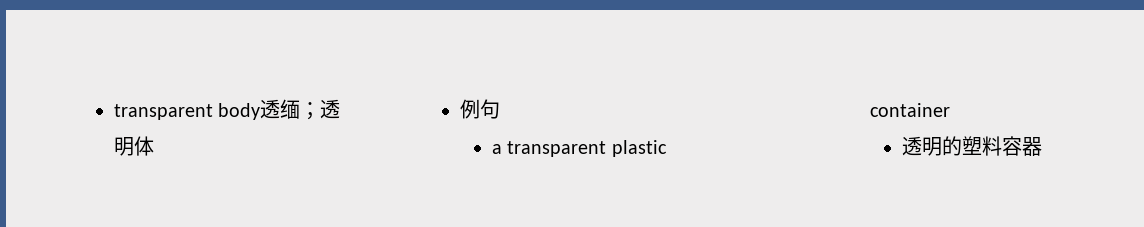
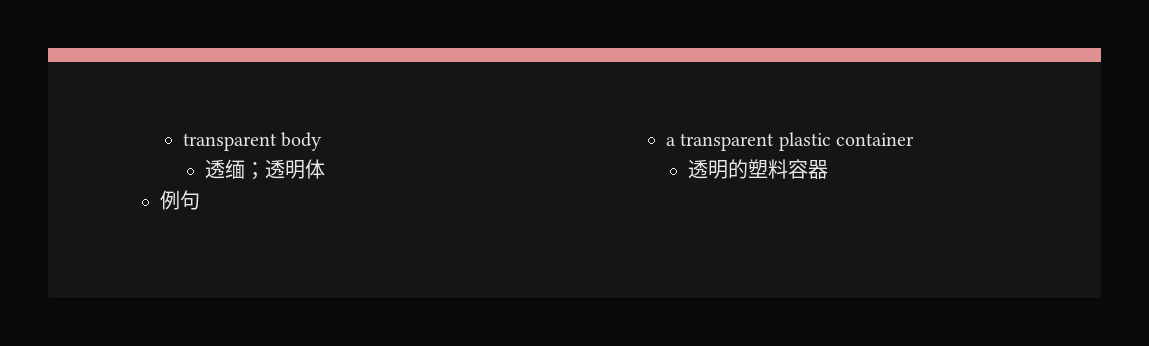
(261, 111) none -> (323, 141) //

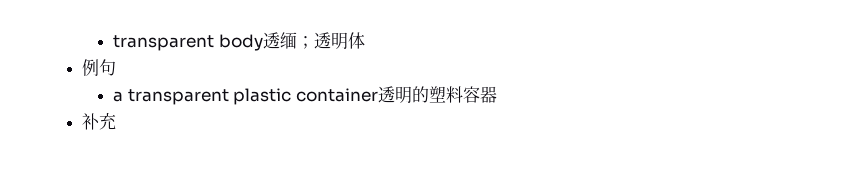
(323, 141) // -> (263, 42) none
(915, 139) // -> (378, 95) none
(829, 169) none -> [82,112,117,130] // 补充

